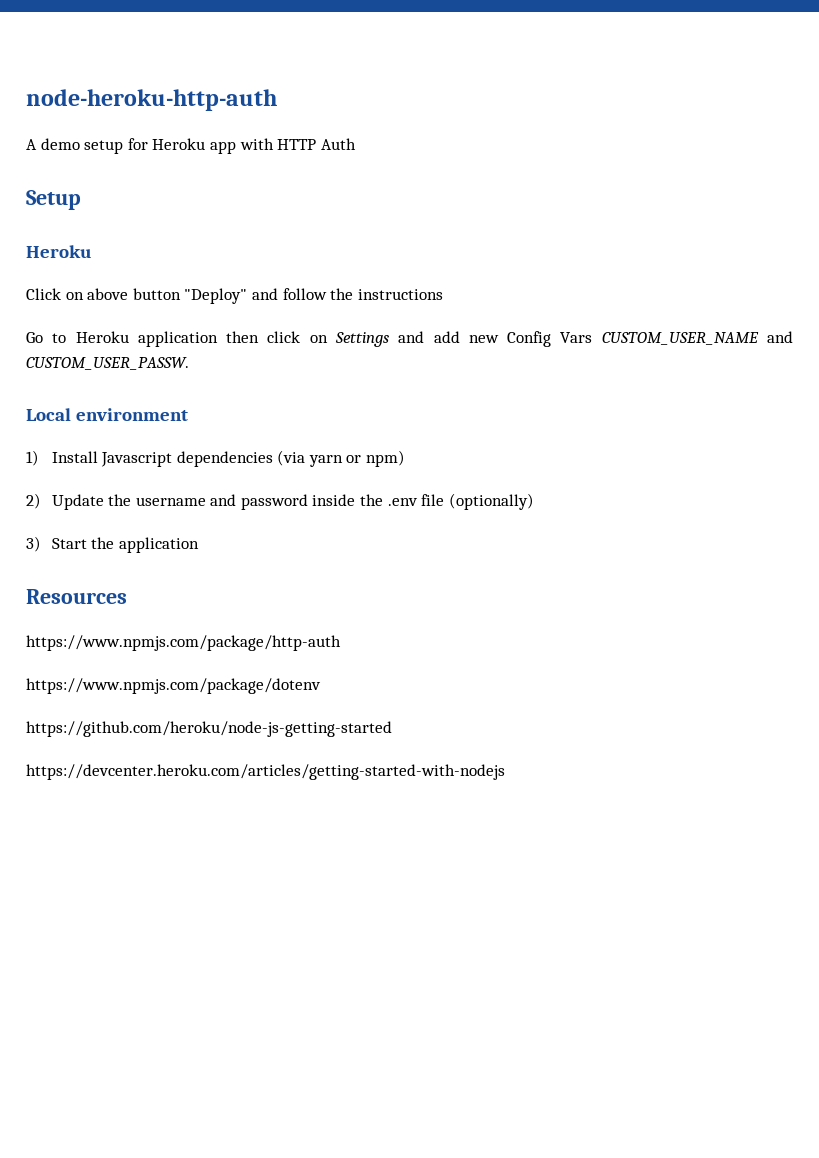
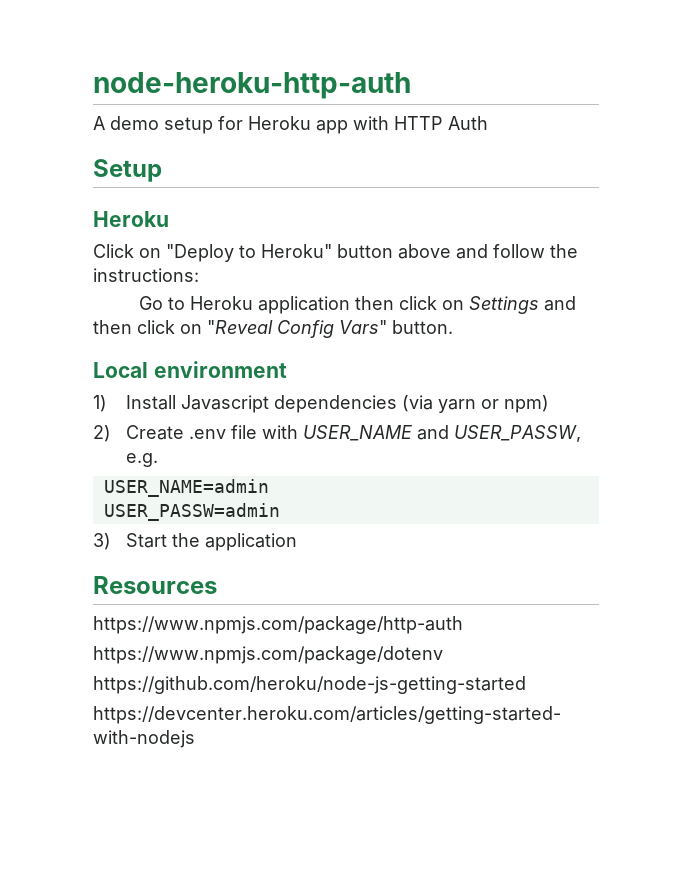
[87,288,248,304] above button "Deploy" -> [166,244,451,262] "Deploy to Heroku" button above
[357,289,443,300] instructions -> [93,268,199,282] instructions:
[433,331,794,347] [26,357,189,370] add new Config Vars CUSTOM_USER_NAME and CUSTOM_USER_PASSW. -> [93,320,453,338] then click on "Reveal Config Vars" button.
[51,493,534,510] Update the username and password inside the .env file (optionally) -> [125,425,581,442] [125,453,158,467] [103,479,269,497] [103,503,280,521] Create .env file with USER_NAME and USER_PASSW, e.g. // USER_NAME=admin // USER_PASSW=admin

